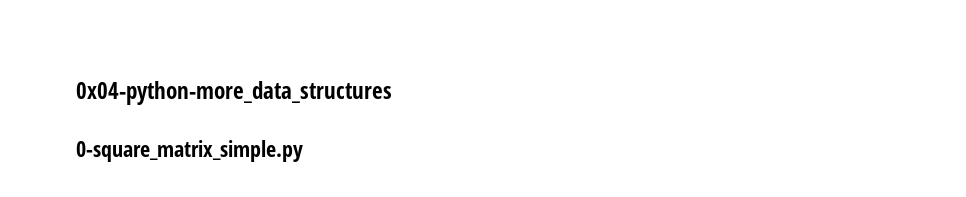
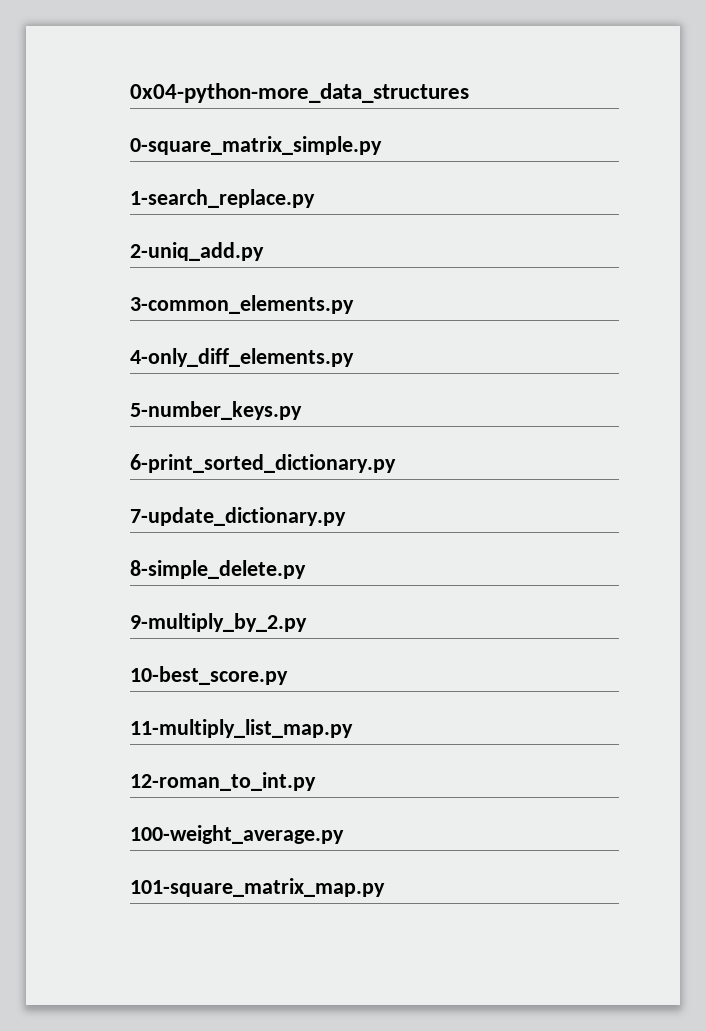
(303, 151) none -> [130,189,315,208] [130,242,264,261] [130,295,354,314] [130,348,354,367] [130,401,302,420] [130,454,396,473] [130,507,346,526] [130,560,306,579] [130,613,307,632] [130,666,288,685] [130,719,353,738] [130,772,316,791] [130,825,344,844] [130,878,385,897] // 1-search_replace.py // 2-uniq_add.py // 3-common_elements.py // 4-only_diff_elements.py // 5-number_keys.py // 6-print_sorted_dictionary.py // 7-update_dictionary.py // 8-simple_delete.py // 9-multiply_by_2.py // 10-best_score.py // 11-multiply_list_map.py // 12-roman_to_int.py // 100-weight_average.py // 101-square_matrix_map.py

